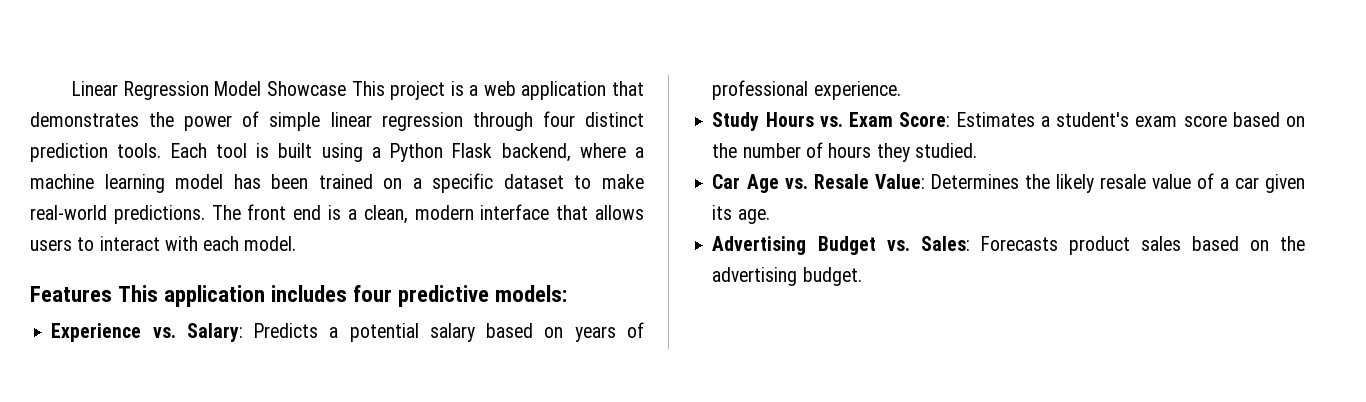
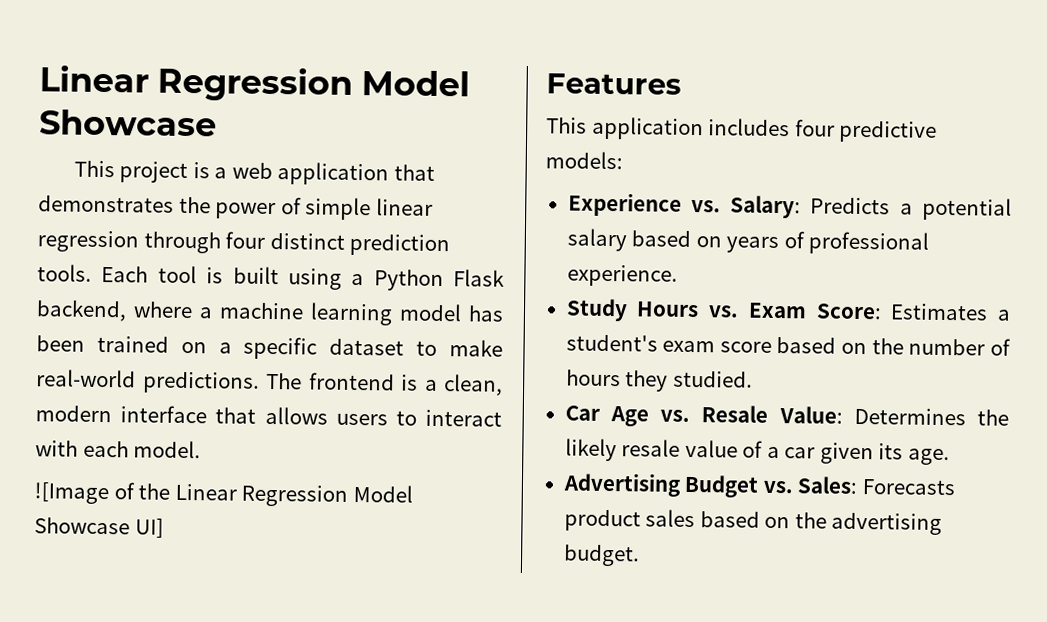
[72,81,346,100] Linear Regression Model Showcase -> [39,65,471,102] [39,109,217,137] Linear Regression Model Showcase //
[247,204,322,220] front end -> [308,372,395,391] frontend
(297, 243) none -> [34,481,413,507] [34,517,164,539] // ![Image of the Linear Regression Model Showcase UI]
(112, 294) none -> (681, 84) //

